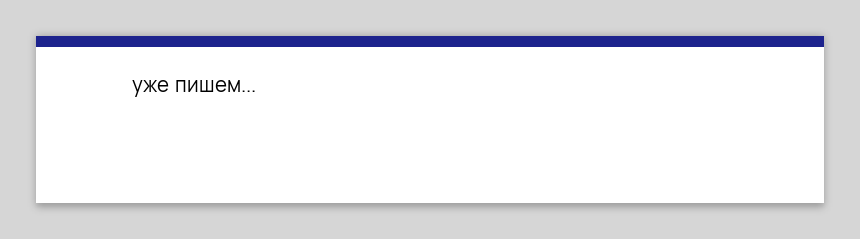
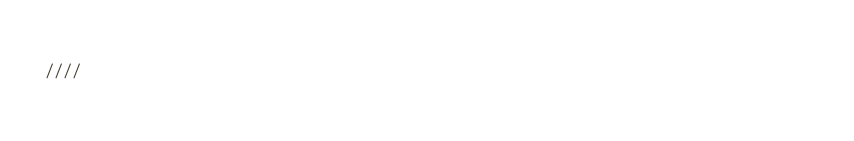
[132,80,256,97] уже пишем... -> [45,63,81,79] ////

